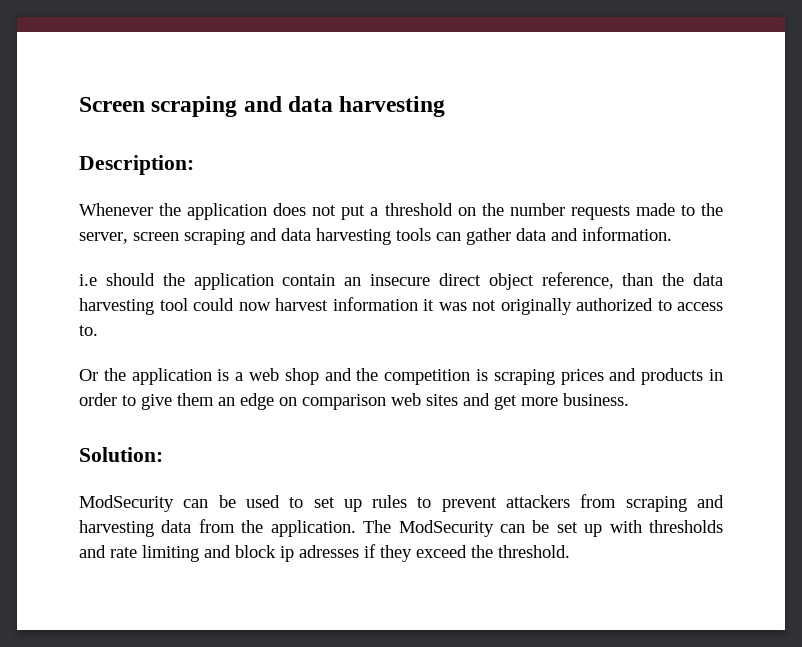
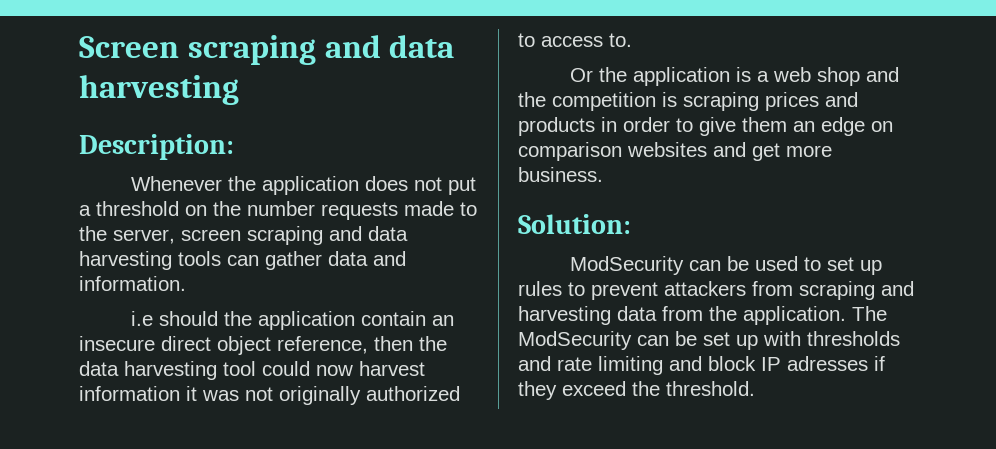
[622,273,654,286] than -> [374,336,413,351] then
[391,393,458,406] web sites -> [627,142,707,157] websites
[280,546,294,562] ip -> [761,357,781,371] IP

